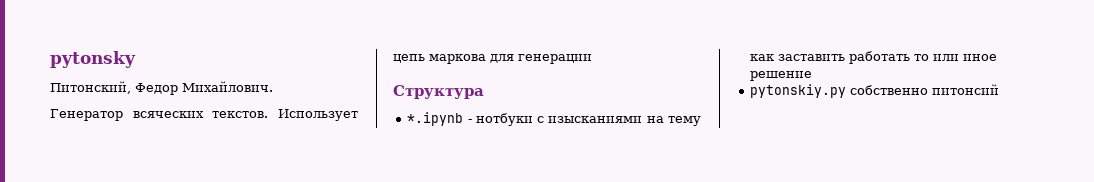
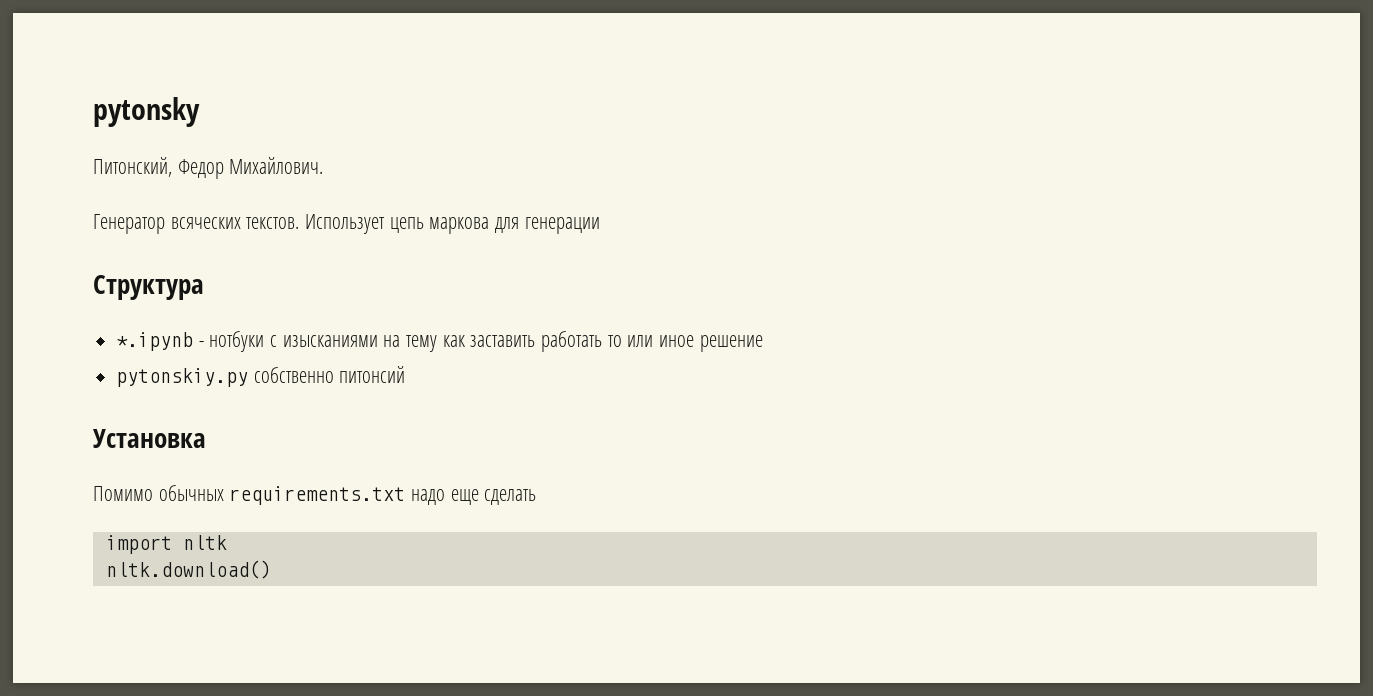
(1000, 89) none -> [93,429,206,448] [93,485,537,505] [105,535,227,554] [105,560,271,579] // Установка // Помимо обычных requirements.txt надо еще сделать // import nltk // nltk.download()

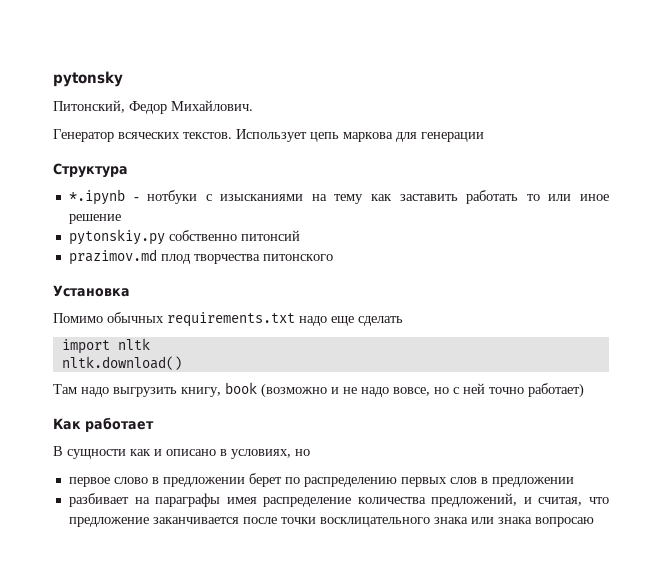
(406, 374) none -> [68,249,333,265] // prazimov.md плод творчества питонского
(271, 569) none -> [53,382,584,398] [53,417,154,432] [53,446,310,459] [68,473,574,487] [68,493,609,507] [68,517,594,527] // Там надо выгрузить книгу, book (возможно и не надо вовсе, но с ней точно работает) // Как работает // В сущности как и описано в условиях, но // первое слово в предложении берет по распределению первых слов в предложении // разбивает на параграфы имея распределение количества предложений, и считая, что предложение заканчивается после точки восклицательного знака или знака вопросаю

